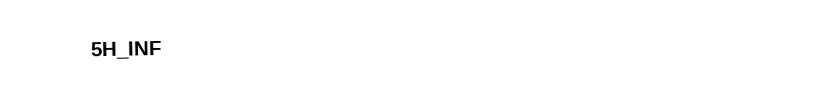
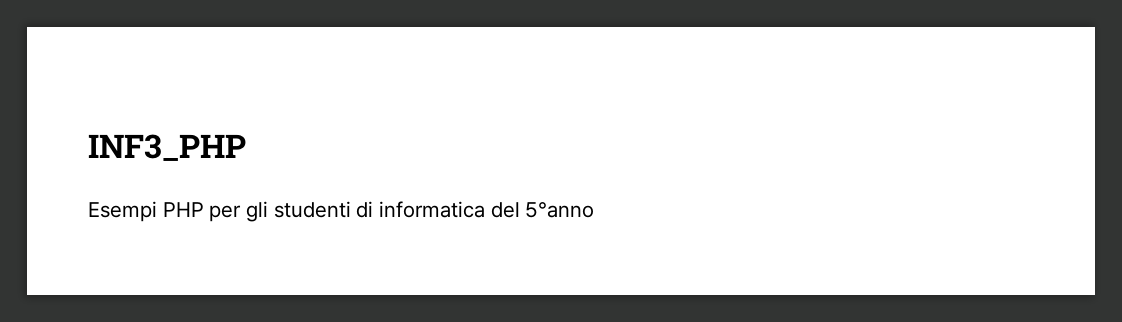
[90,40,163,60] 5H_INF -> [88,134,246,161] [88,201,595,222] INF3_PHP // Esempi PHP per gli studenti di informatica del 5°anno

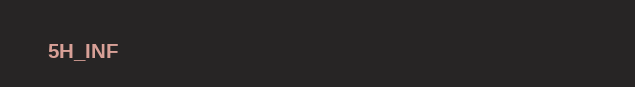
[88,134,246,161] [88,201,595,222] INF3_PHP // Esempi PHP per gli studenti di informatica del 5°anno -> [48,44,119,61] 5H_INF

